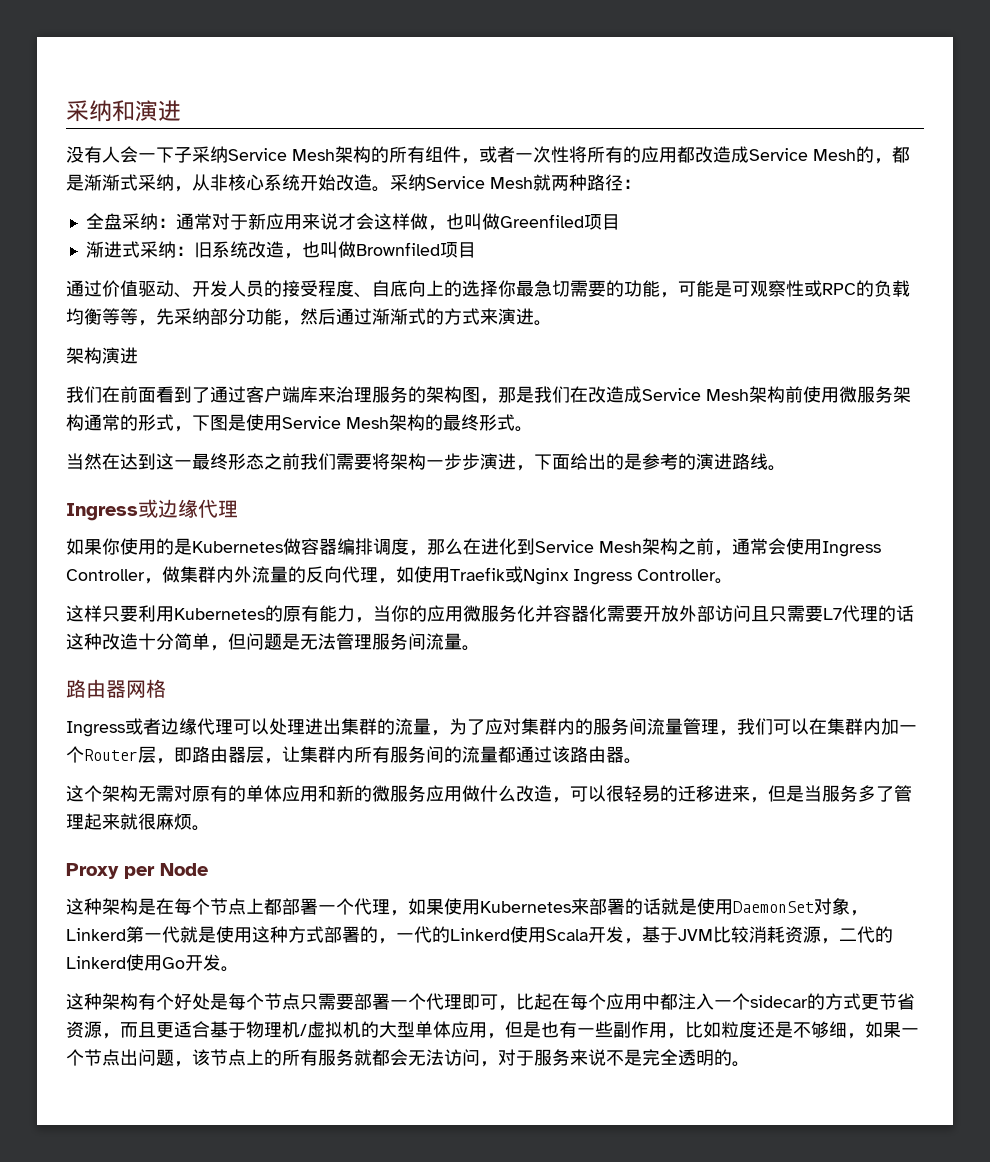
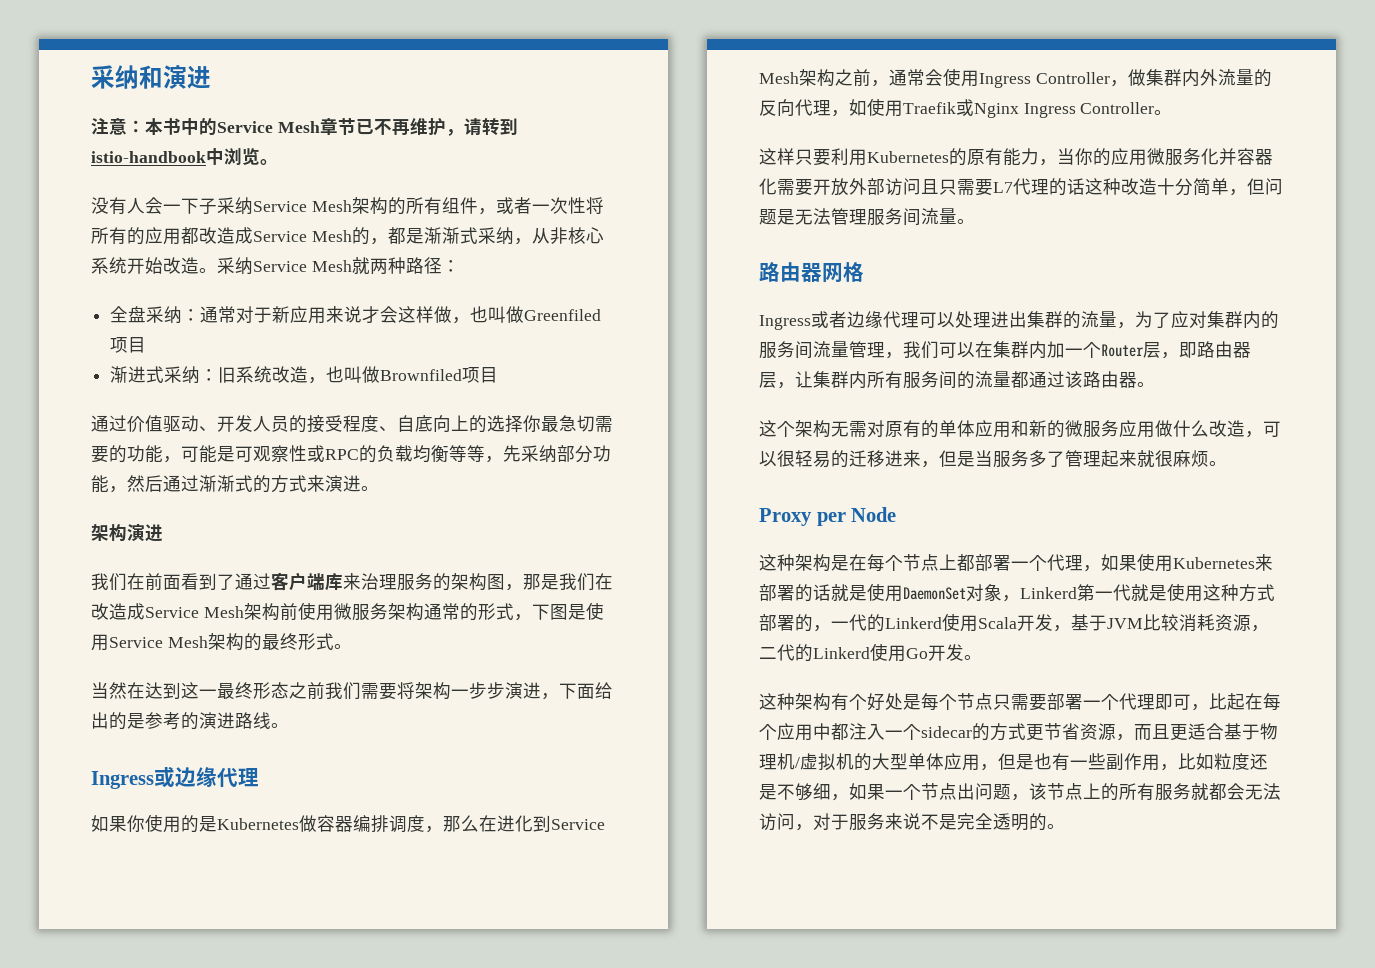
(181, 110) none -> [91,118,518,136] [91,148,278,166] // 注意：本书中的Service Mesh章节已不再维护，请转到istio-handbook中浏览。

